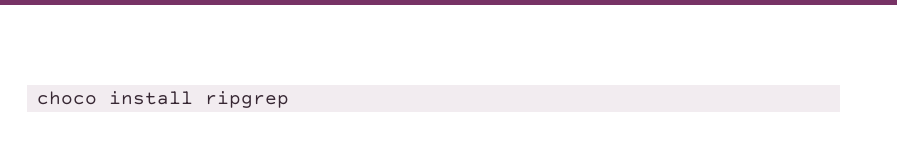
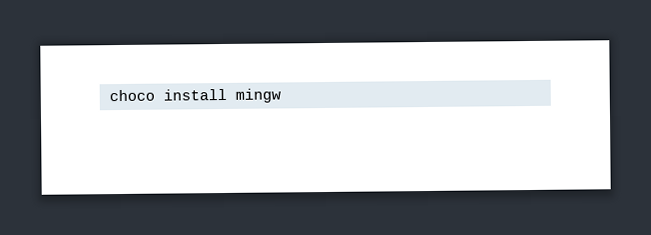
[205,91,290,108] ripgrep -> [235,88,282,103] mingw

